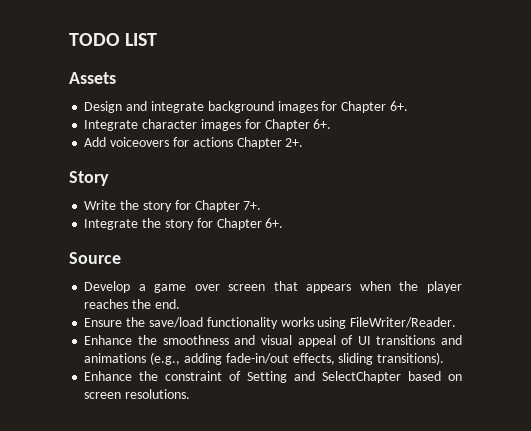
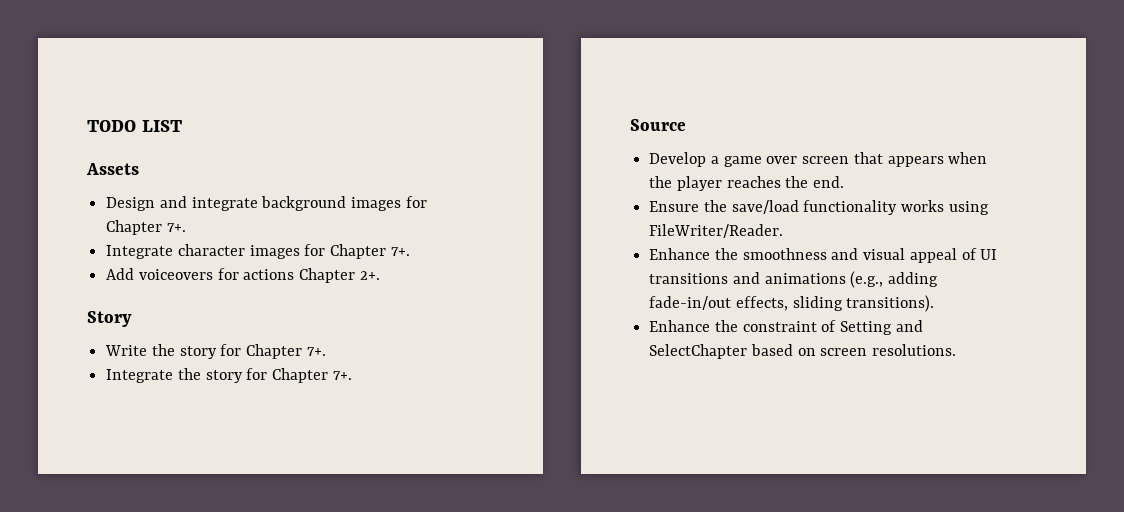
[389,101,408,111] 6+. -> [166,223,186,232] 7+.
[313,119,332,129] 6+. -> [390,247,410,256] 7+.
[265,218,284,228] 6+. -> [332,371,352,380] 7+.

